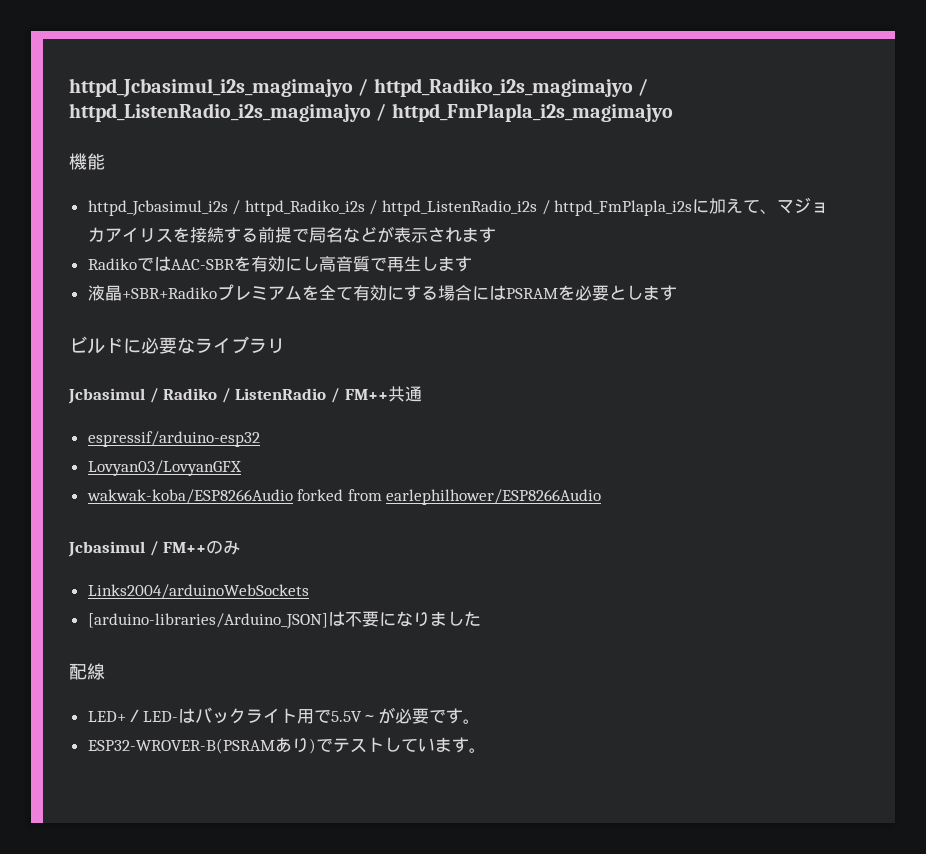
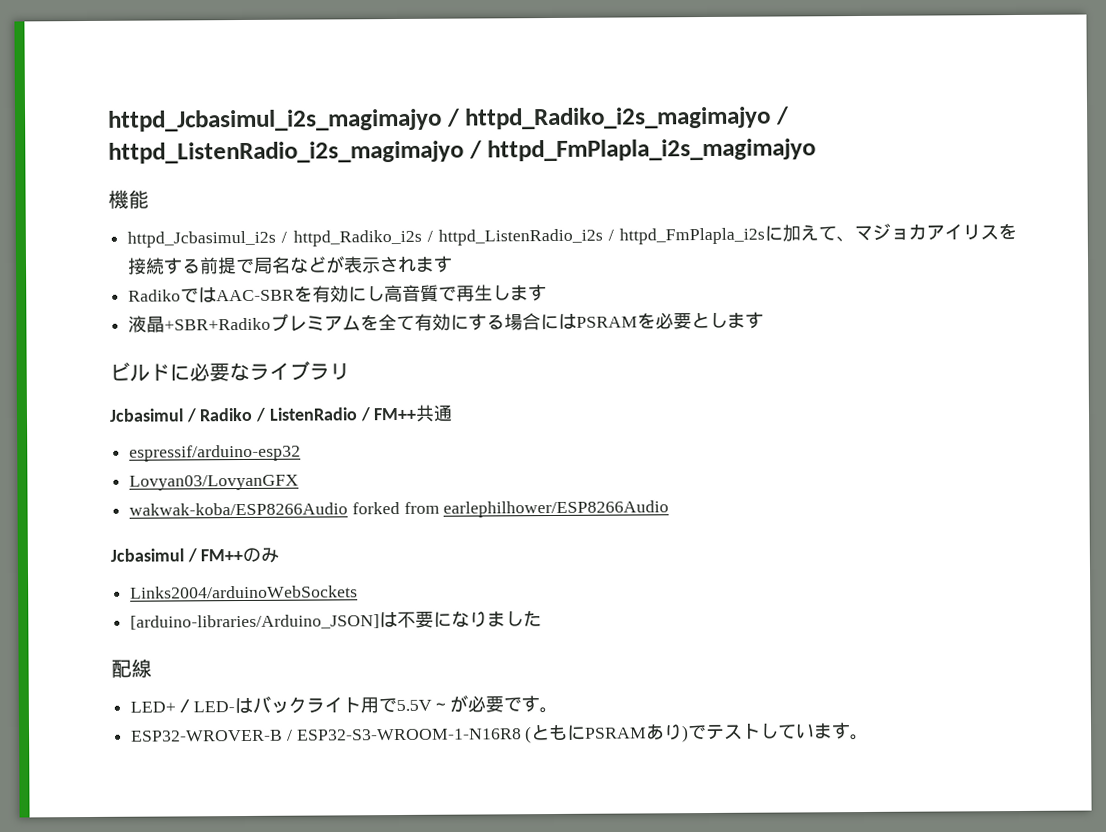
[87,738,275,754] ESP32-WROVER-B(PSRAM -> [131,724,648,744] ESP32-WROVER-B / ESP32-S3-WROOM-1-N16R8 (ともにPSRAM

